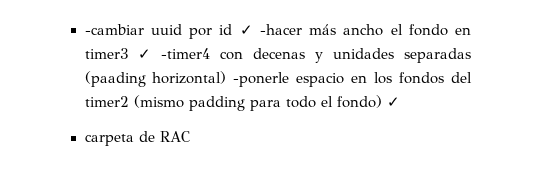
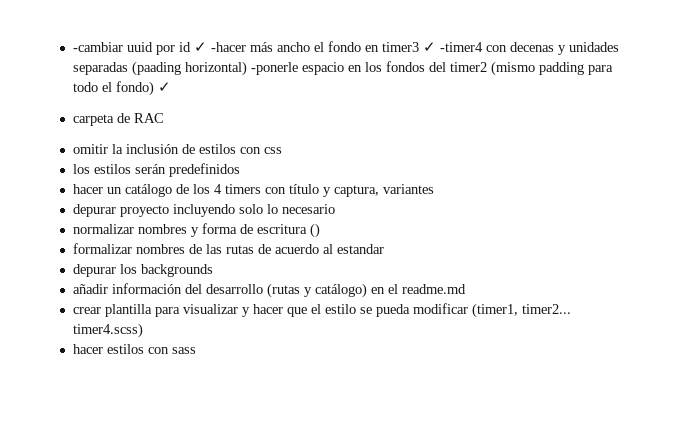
(190, 136) none -> [72,144,282,154] [72,163,240,177] [72,184,434,197] [72,204,335,217] [72,223,320,238] [72,243,384,254] [72,264,213,277] [72,283,466,298] [72,303,571,318] [72,323,143,338] [72,344,196,354] // omitir la inclusión de estilos con css // los estilos serán predefinidos // hacer un catálogo de los 4 timers con título y captura, variantes // depurar proyecto incluyendo solo lo necesario // normalizar nombres y forma de escritura () // formalizar nombres de las rutas de acuerdo al estandar // depurar los backgrounds // añadir información del desarrollo (rutas y catálogo) en el readme.md // crear plantilla para visualizar y hacer que el estilo se pueda modificar (timer1, timer2... timer4.scss) // hacer estilos con sass

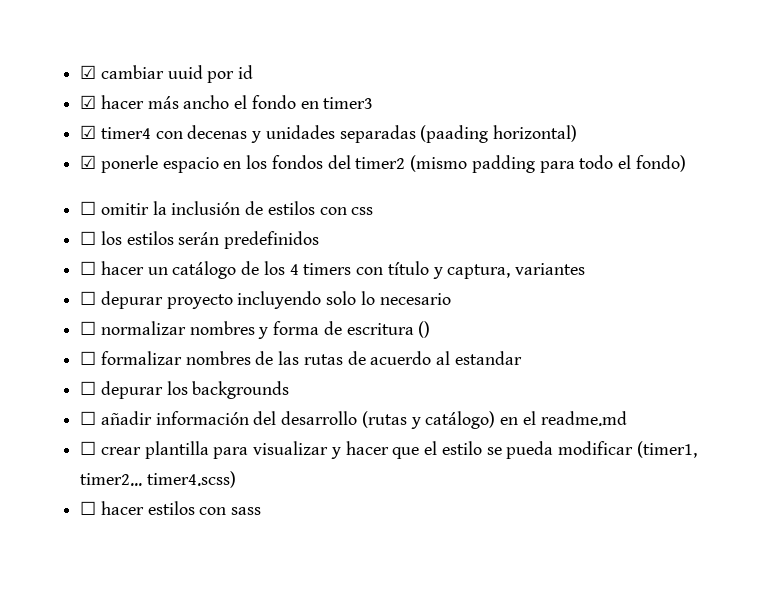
[72,42,123,52] -cambiar -> [80,65,164,79] ☑ cambiar
[193,42,246,52] ✓ -hacer -> [80,95,144,109] // ☑ hacer
[422,42,483,52] ✓ -timer4 -> [80,125,151,139] // ☑ timer4
[250,62,298,75] -ponerle -> [80,155,158,173] // ☑ ponerle
[157,82,171,92] [72,113,164,126] ✓ // carpeta de RAC // -> [80,201,97,215] // ☐
(282, 150) none -> [80,231,97,245] ☐
(240, 170) none -> [80,261,97,275] ☐
(434, 189) none -> [80,291,97,305] ☐
(335, 209) none -> [80,321,97,335] ☐
(320, 230) none -> [80,351,97,365] ☐
(384, 249) none -> [80,381,97,395] ☐
(213, 270) none -> [80,411,97,425] ☐
(466, 289) none -> [80,441,97,455] ☐
(143, 330) none -> [80,501,97,515] ☐

